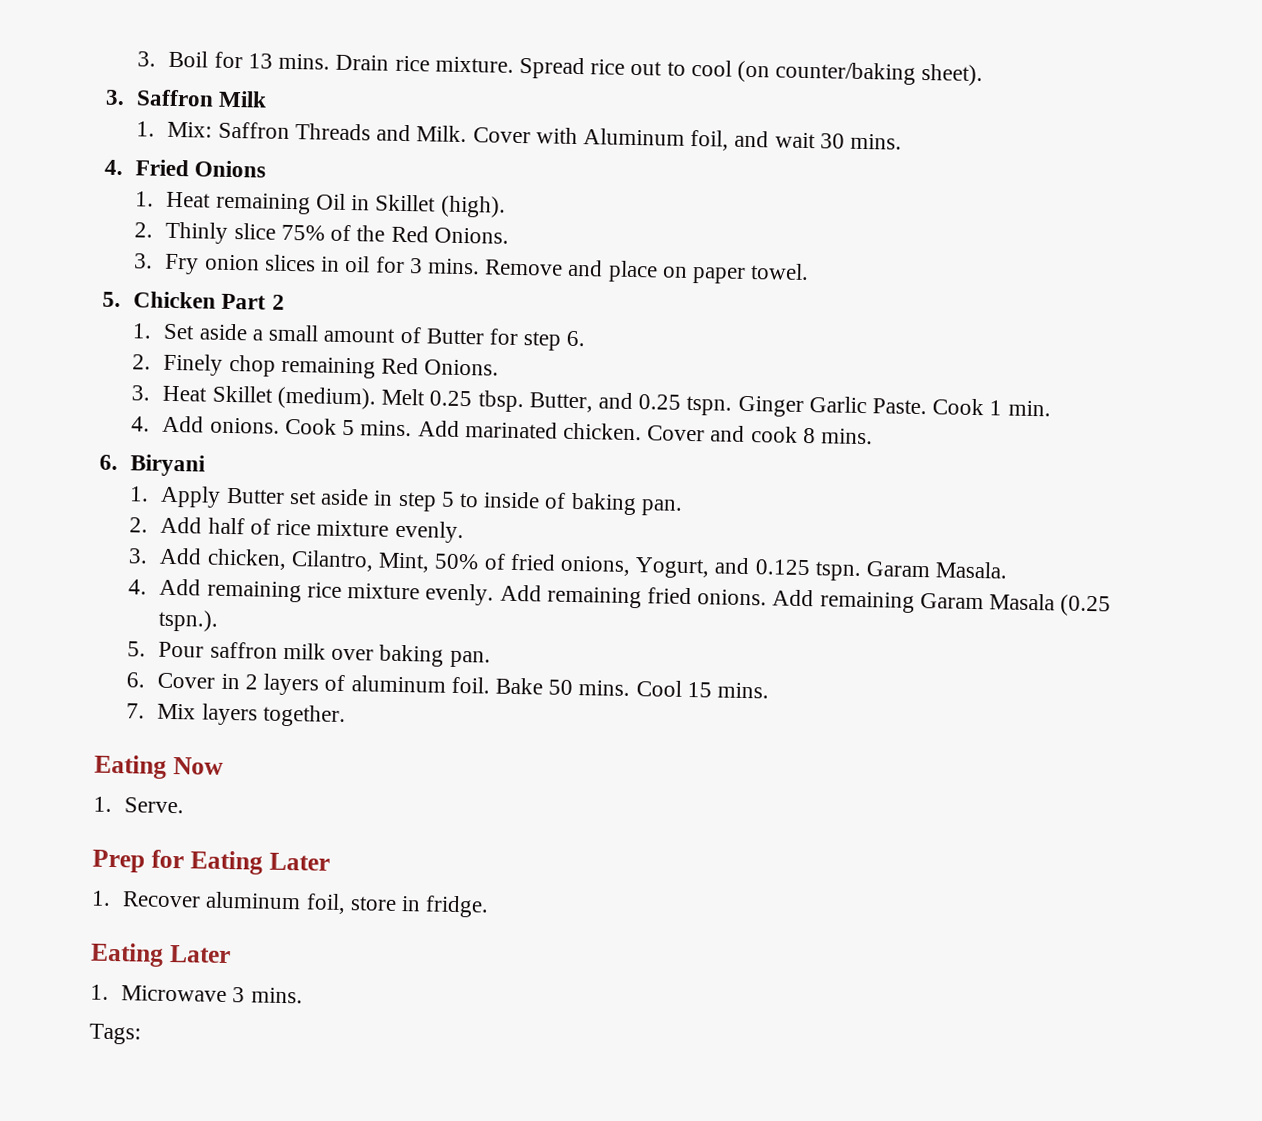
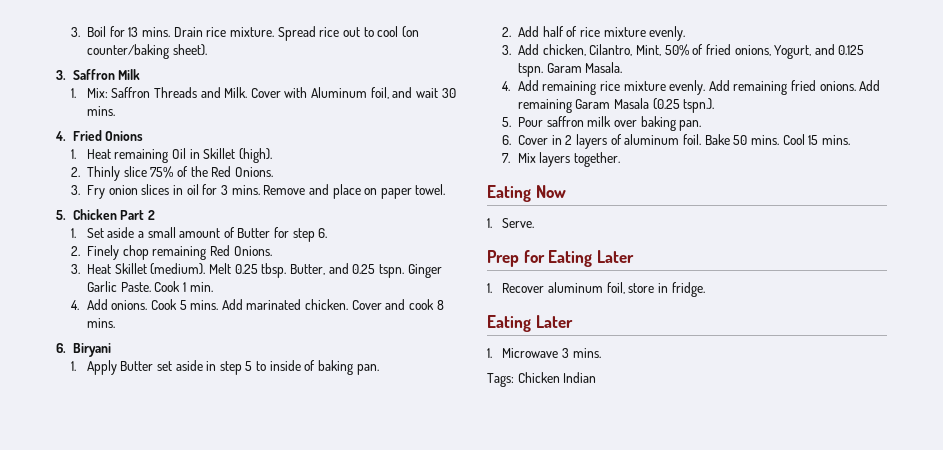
(141, 1034) none -> [517,372,597,383] Chicken Indian

